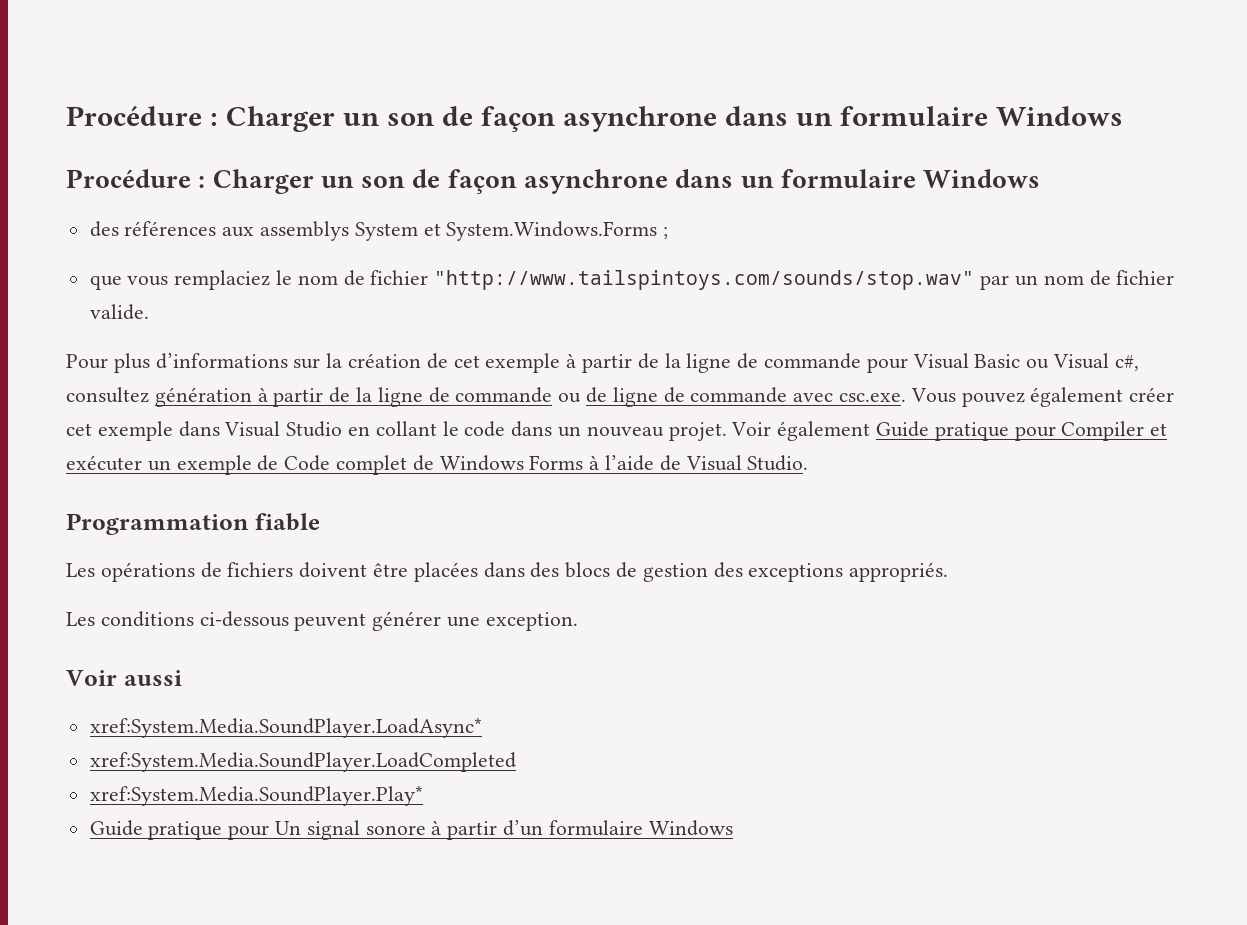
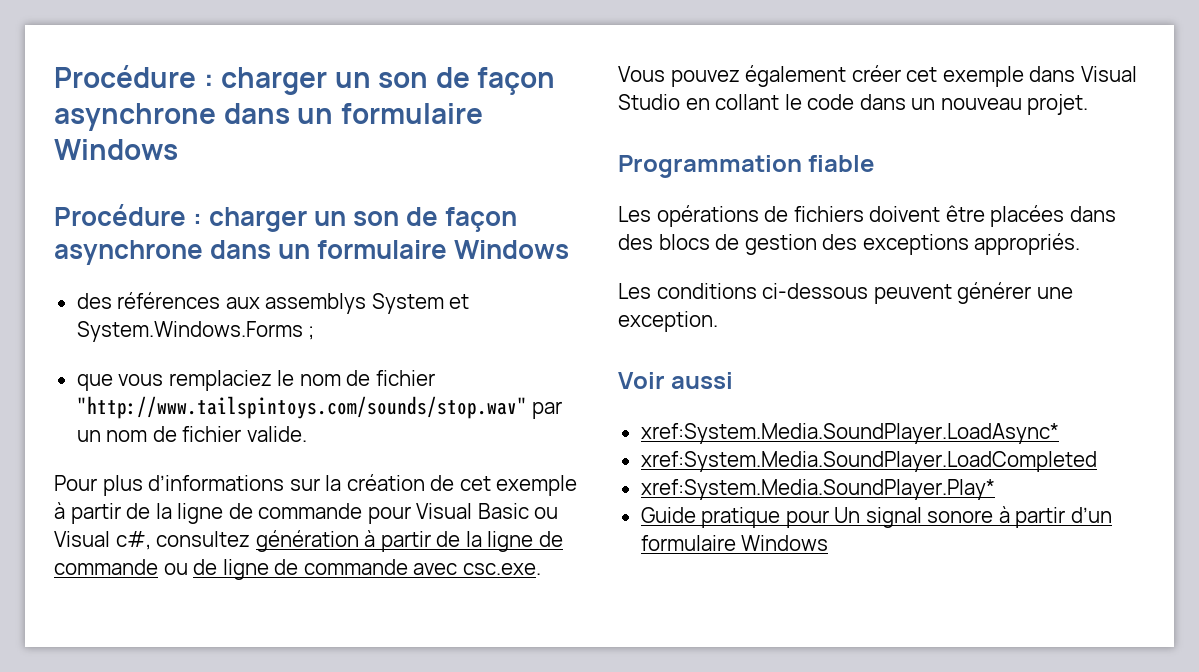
[66,106,335,132] Procédure : Charger -> [54,65,328,95] Procédure : charger
[212,169,314,194] Charger -> [209,207,308,232] charger
[731,421,1168,441] [66,455,809,475] Voir également Guide pratique pour Compiler et exécuter un exemple de Code complet de Windows Forms à l’aide de Visual Studio. -> (1089, 104) none

